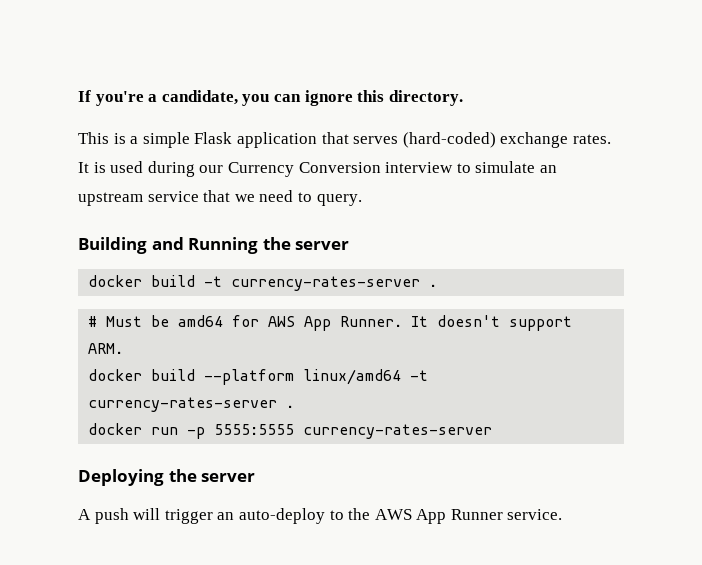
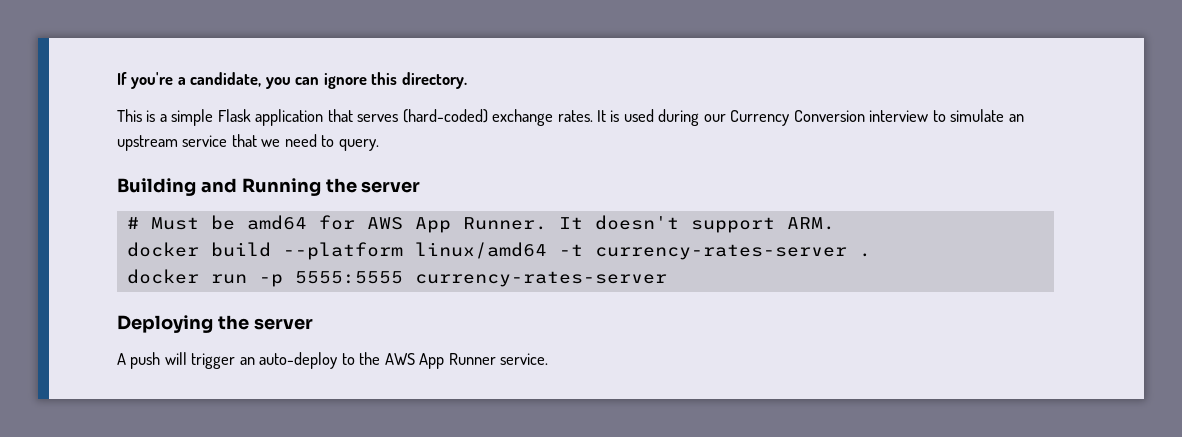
[88,275,438,291] // docker build -t currency-rates-server . -> (421, 187) none

